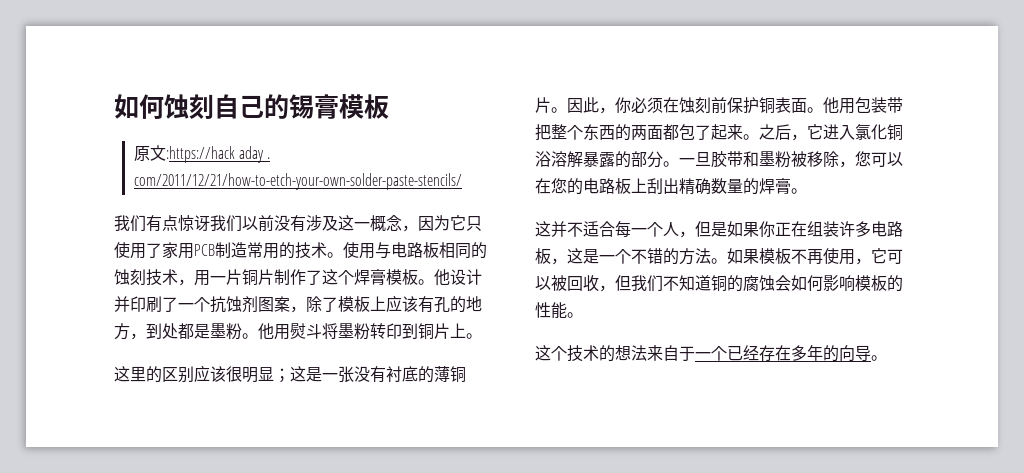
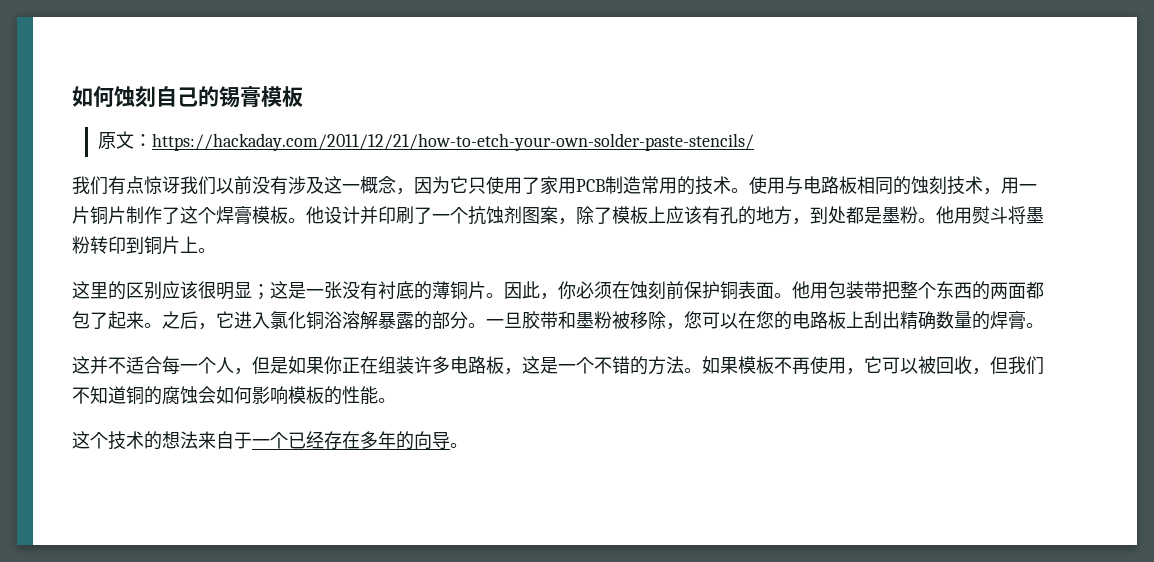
[165,146,271,163] [133,173,462,190] :https://hack aday . com/2011/12/21/how-to-etch-your-own-solder-paste-stencils/ -> [133,133,754,151] ：https://hackaday.com/2011/12/21/how-to-etch-your-own-solder-paste-stencils/

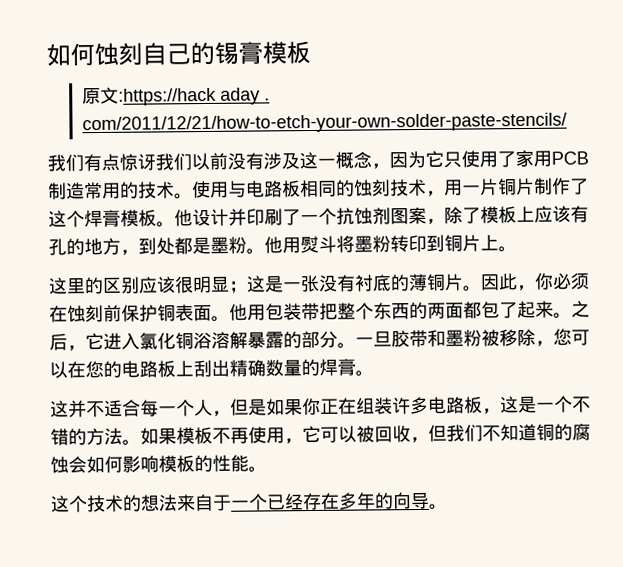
[133,133,754,151] ：https://hackaday.com/2011/12/21/how-to-etch-your-own-solder-paste-stencils/ -> [117,87,270,106] [81,112,567,135] :https://hack aday . com/2011/12/21/how-to-etch-your-own-solder-paste-stencils/

